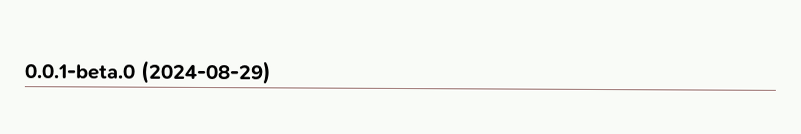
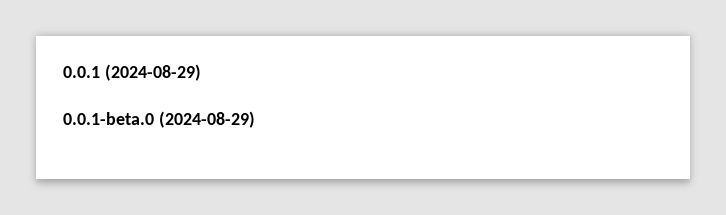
(24, 72) none -> [63,64,201,81] 0.0.1 (2024-08-29) //

